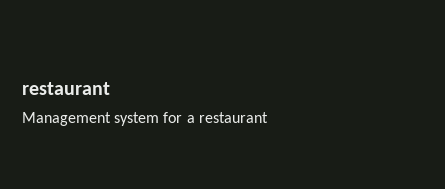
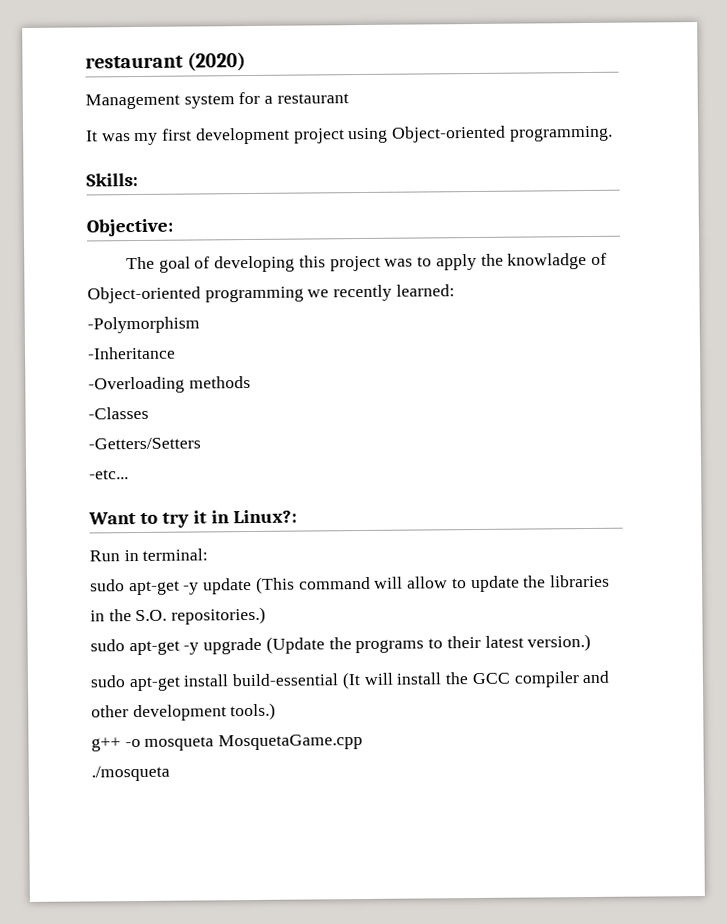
[22,82,110,95] restaurant -> [85,52,247,72] restaurant (2020)
(268, 117) none -> [86,125,613,146] [86,173,138,187] [86,218,173,237] [126,252,607,273] [87,284,455,304] [87,316,200,334] [87,346,176,360] [88,376,251,394] [88,406,149,420] [88,437,201,450] [89,469,129,480] [88,509,297,528] [89,548,209,562] [90,574,610,596] [90,606,267,625] [90,633,592,656] [90,670,610,692] [91,702,277,722] [91,734,364,752] [91,765,170,782] // It was my first development project using Object-oriented programming. // Skills: // Objective: // The goal of developing this project was to apply the knowladge of Object-oriented programming we recently learned: // -Polymorphism // -Inheritance // -Overloading methods // -Classes // -Getters/Setters // -etc... // Want to try it in Linux?: // Run in terminal: // sudo apt-get -y update (This command will allow to update the libraries in the S.O. repositories.) // sudo apt-get -y upgrade (Update the programs to their latest version.) // sudo apt-get install build-essential (It will install the GCC compiler and other development tools.) // g++ -o mosqueta MosquetaGame.cpp // ./mosqueta

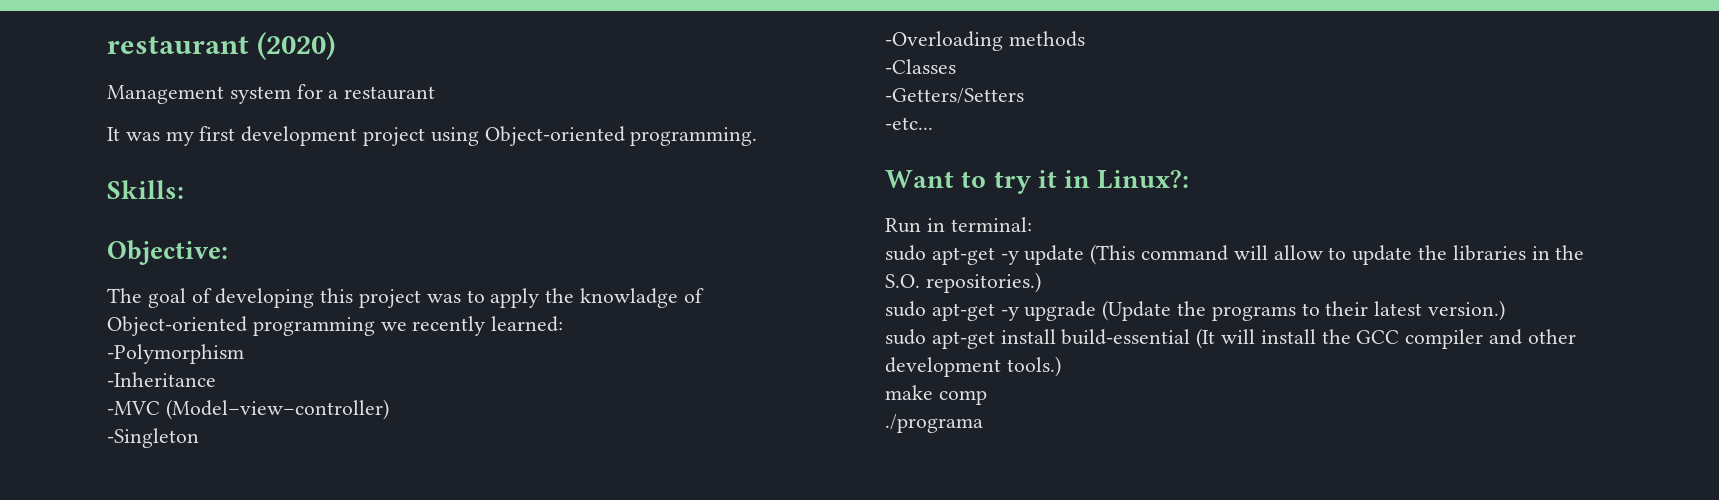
(176, 353) none -> [107,399,389,420] [107,428,199,448] // -MVC (Model–view–controller) // -Singleton
[91,734,364,752] [91,765,170,782] g++ -o mosqueta MosquetaGame.cpp // ./mosqueta -> [885,385,987,405] [885,414,983,433] make comp // ./programa

